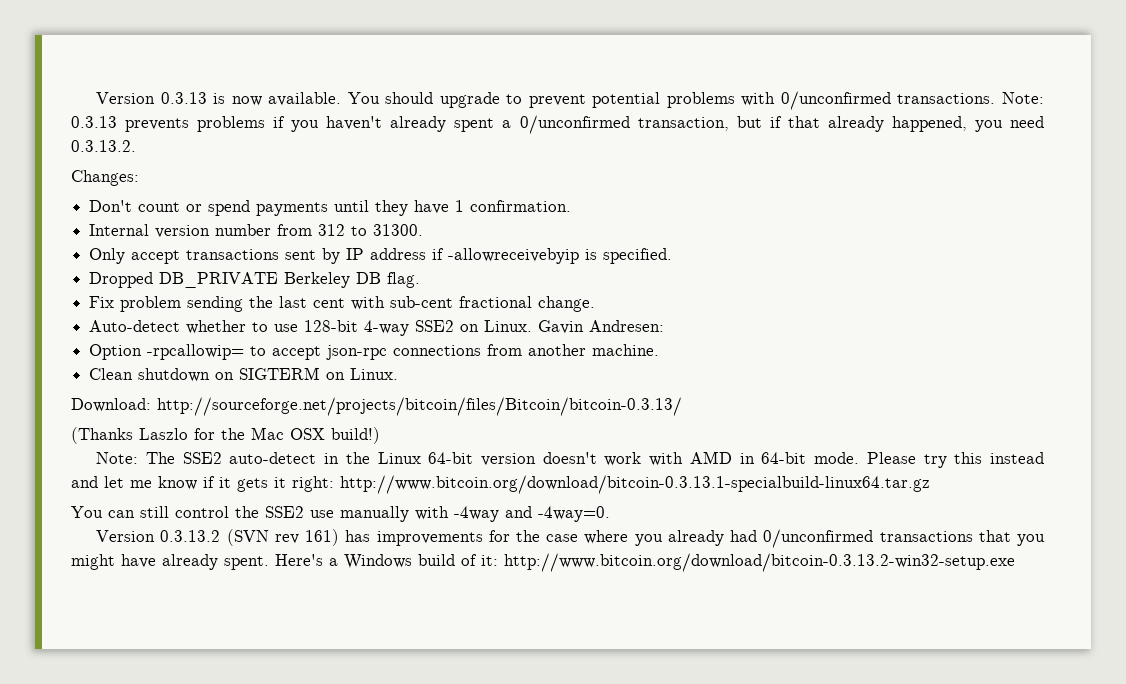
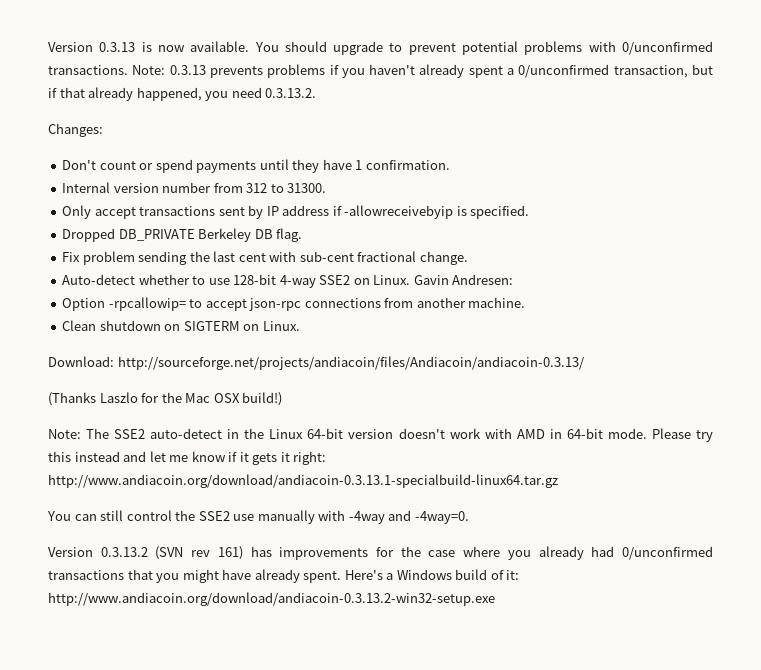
[157,397,682,416] http://sourceforge.net/projects/bitcoin/files/Bitcoin/bitcoin-0.3.13/ -> [117,356,584,370] http://sourceforge.net/projects/andiacoin/files/Andiacoin/andiacoin-0.3.13/
[340,475,930,494] http://www.bitcoin.org/download/bitcoin-0.3.13.1-specialbuild-linux64.tar.gz -> [48,474,558,488] http://www.andiacoin.org/download/andiacoin-0.3.13.1-specialbuild-linux64.tar.gz
[504,553,1015,572] http://www.bitcoin.org/download/bitcoin-0.3.13.2-win32-setup.exe -> [48,592,495,606] http://www.andiacoin.org/download/andiacoin-0.3.13.2-win32-setup.exe

